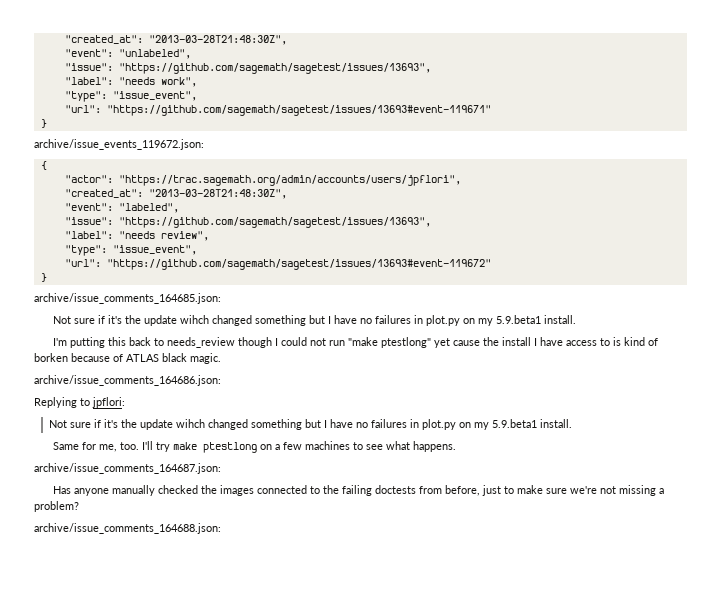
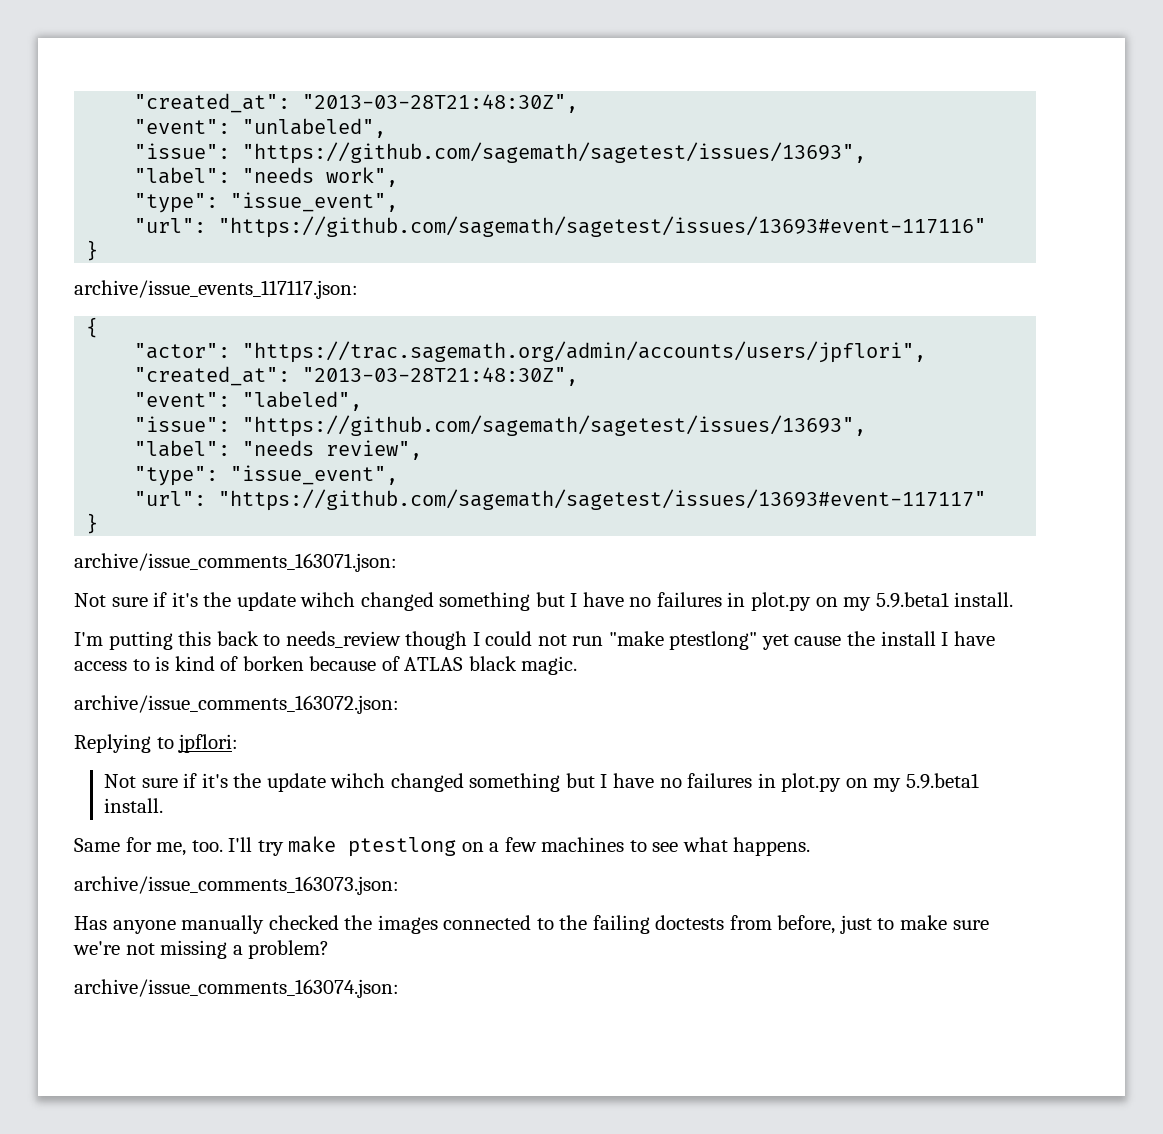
[106,105,491,116] [40,119,47,128] [34,139,204,150] "https://github.com/sagemath/sagetest/issues/13693#event-119671" // } // archive/issue_events_119672.json: -> [218,216,987,238] [86,240,99,261] [74,280,358,299] "https://github.com/sagemath/sagetest/issues/13693#event-117116" // } // archive/issue_events_117117.json:
[106,259,491,270] [40,273,47,282] [34,293,221,304] "https://github.com/sagemath/sagetest/issues/13693#event-119672" // } // archive/issue_comments_164685.json: -> [218,489,987,511] [86,513,99,534] [74,553,397,572] "https://github.com/sagemath/sagetest/issues/13693#event-117117" // } // archive/issue_comments_163071.json:
[34,375,221,386] archive/issue_comments_164686.json: -> [74,695,399,714] archive/issue_comments_163072.json:
[34,463,221,474] archive/issue_comments_164687.json: -> [74,876,399,895] archive/issue_comments_163073.json:
[34,523,221,534] archive/issue_comments_164688.json: -> [74,979,399,998] archive/issue_comments_163074.json:

